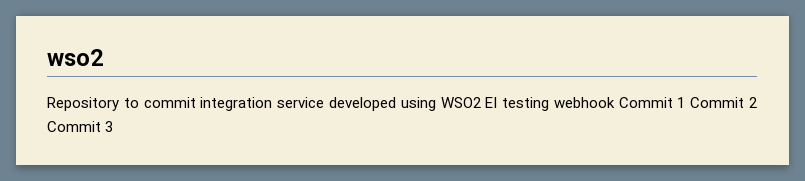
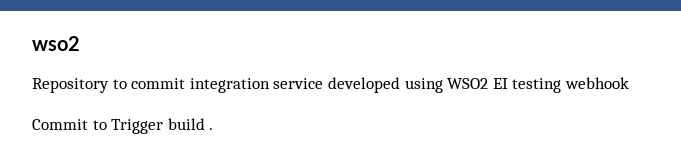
[618,97,758,108] [47,121,114,132] Commit 1 Commit 2 Commit 3 -> [32,118,214,134] // Commit to Trigger build .

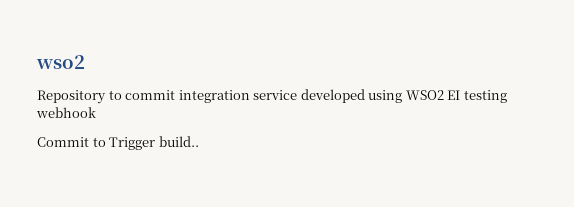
[167,118,214,130] build . -> [158,136,199,147] build..

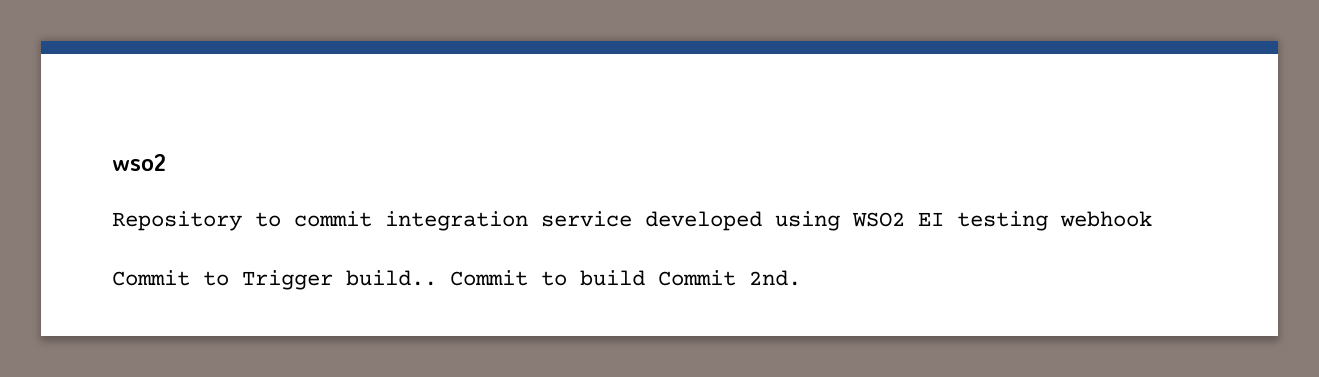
(199, 141) none -> [450,270,801,286] Commit to build Commit 2nd.

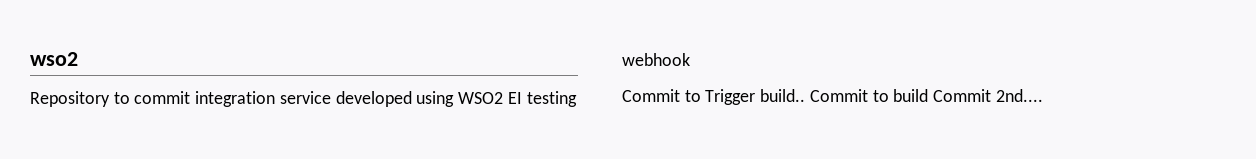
[749,270,801,286] 2nd. -> [995,89,1043,102] 2nd....

